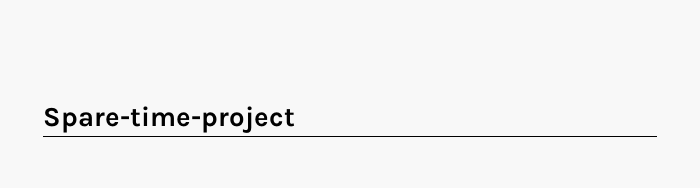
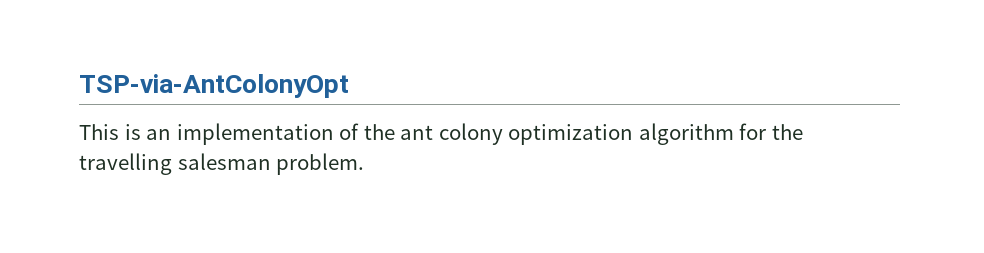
[43,106,295,133] Spare-time-project -> [79,74,349,98] [79,123,803,145] [79,153,365,175] TSP-via-AntColonyOpt // This is an implementation of the ant colony optimization algorithm for the travelling salesman problem.

